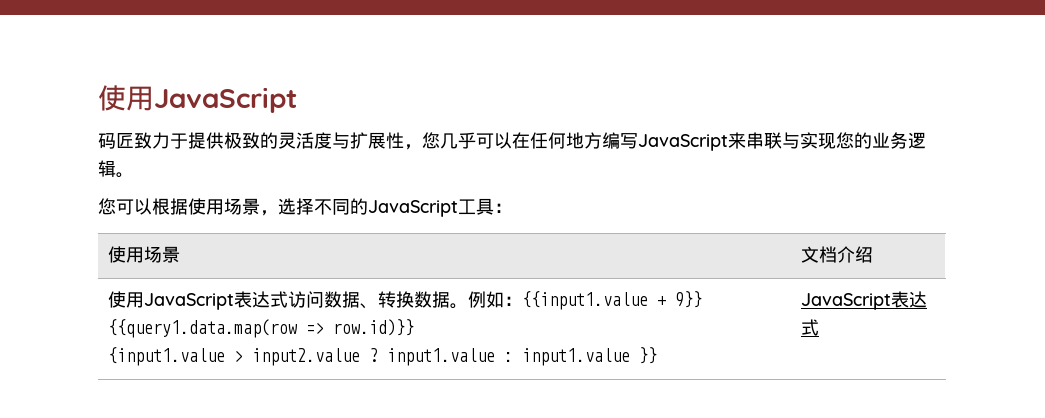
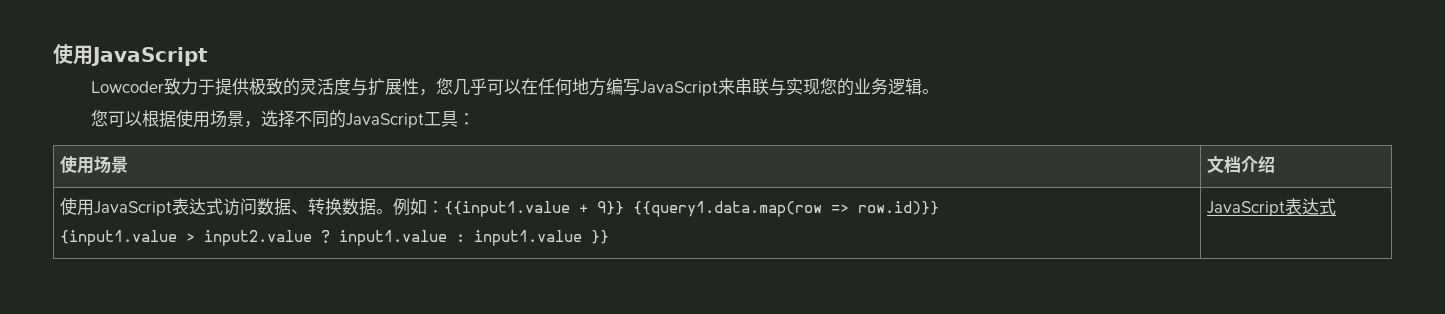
[98,133,134,149] 码匠 -> [91,81,165,93] Lowcoder

